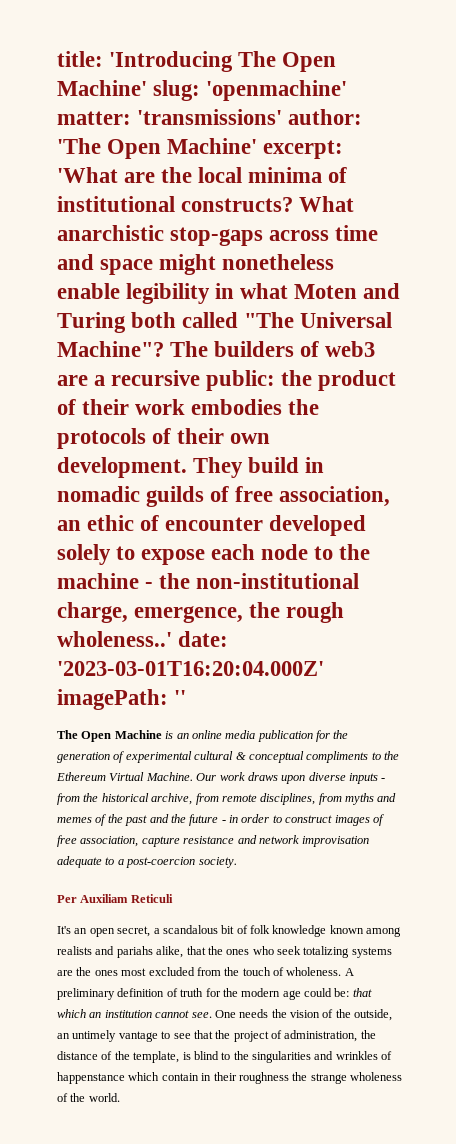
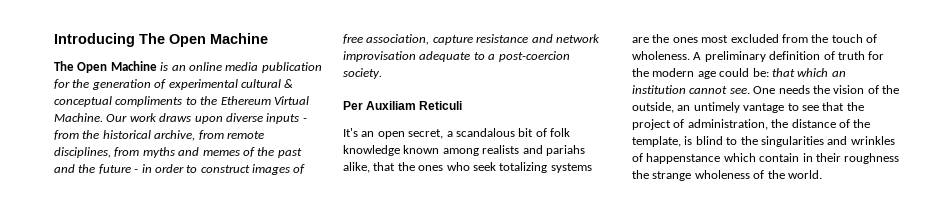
[57,51,337,72] [57,80,348,101] [57,109,363,125] [57,138,344,159] [57,167,348,183] [57,196,355,212] [57,225,379,246] [57,254,335,275] [57,283,401,304] [57,312,393,333] [57,341,376,357] [57,370,397,391] [57,399,320,415] [57,428,271,449] [57,457,325,478] [57,486,391,507] [57,515,367,536] [57,544,371,565] [57,573,360,589] [57,602,345,623] [57,631,229,647] [57,661,324,676] [57,689,187,710] title: 'Introducing The Open Machine' slug: 'openmachine' matter: 'transmissions' author: 'The Open Machine' excerpt: 'What are the local minima of institutional constructs? What anarchistic stop-gaps across time and space might nonetheless enable legibility in what Moten and Turing both called "The Universal Machine"? The builders of web3 are a recursive public: the product of their work embodies the protocols of their own development. They build in nomadic guilds of free association, an ethic of encounter developed solely to expose each node to the machine - the non-institutional charge, emergence, the rough wholeness..' date: '2023-03-01T16:20:04.000Z' imagePath: '' -> [54,33,268,47] Introducing The Open Machine

